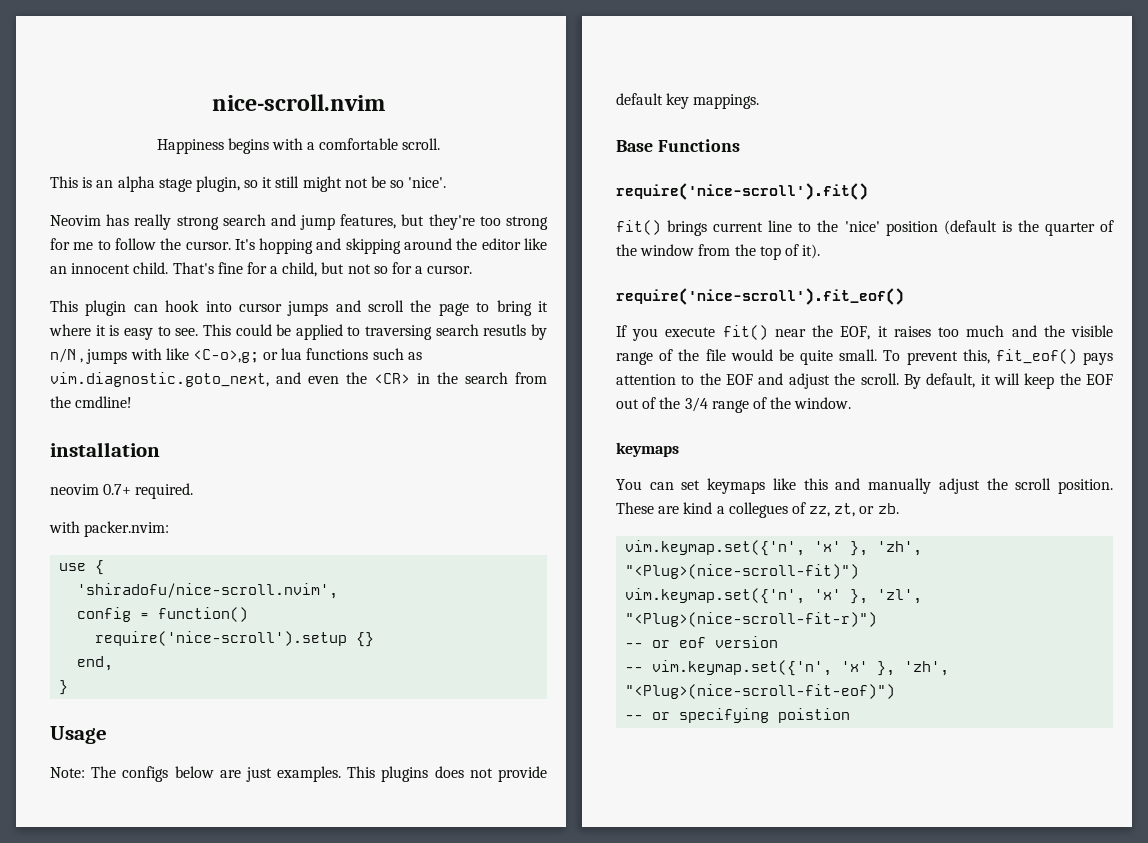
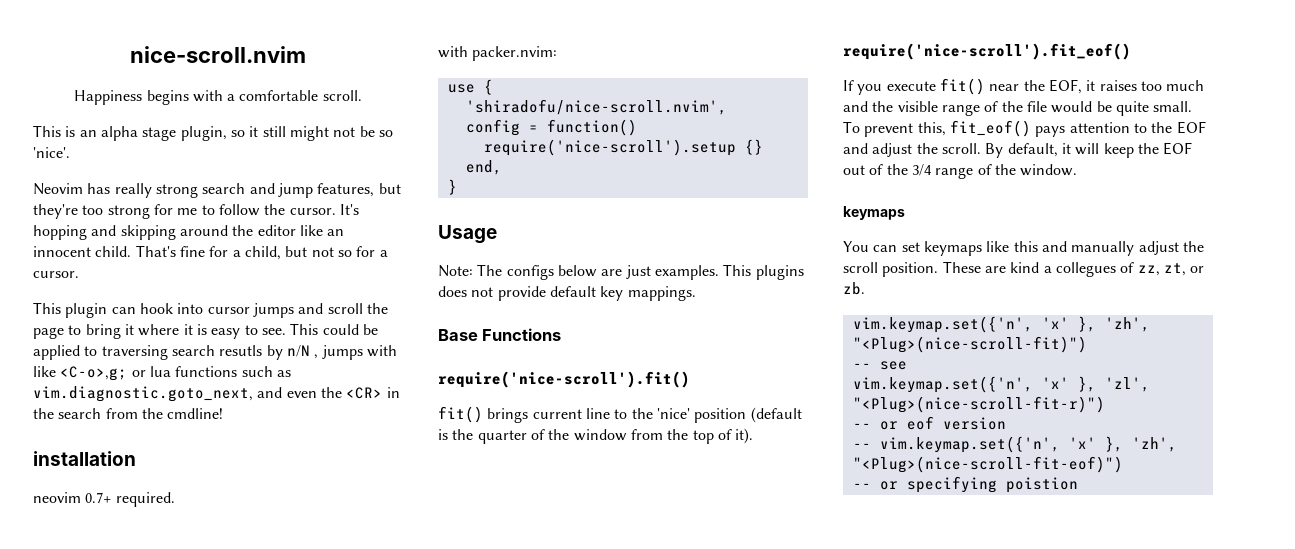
(860, 571) none -> [852,361,907,370] // -- see

